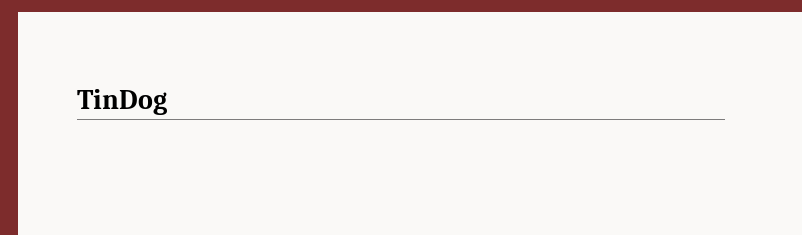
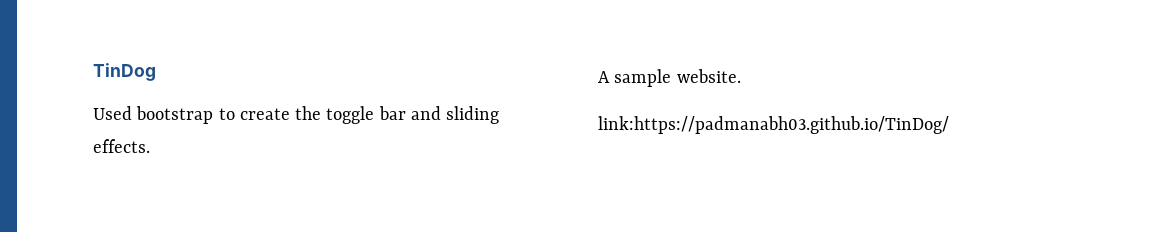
(167, 102) none -> [93,106,500,124] [93,139,150,153] [598,69,741,87] [598,116,949,134] // Used bootstrap to create the toggle bar and sliding effects. // A sample website. // link:https://padmanabh03.github.io/TinDog/

